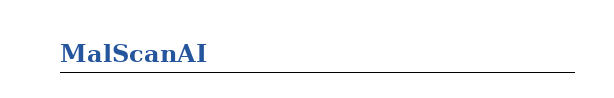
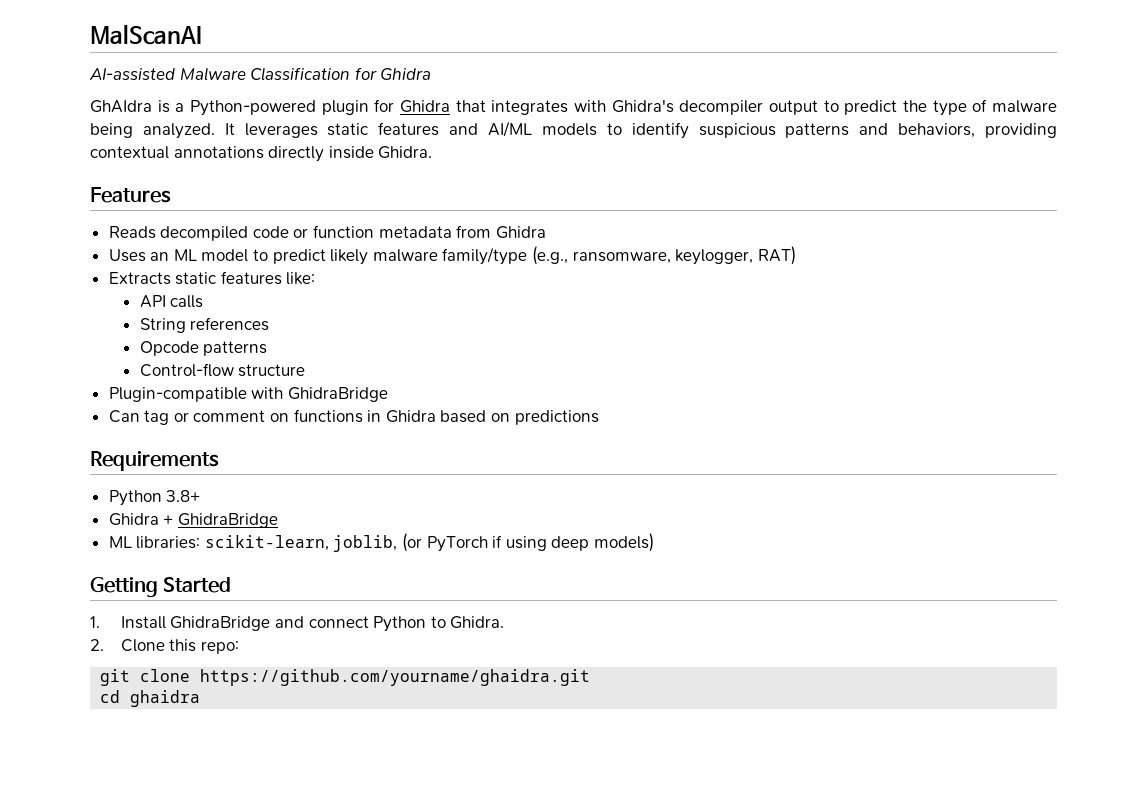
(207, 53) none -> [89,67,432,81] [90,99,1057,116] [90,121,1057,139] [90,146,433,162] [90,187,171,203] [108,225,546,241] [108,246,796,265] [108,271,316,285] [139,295,204,308] [139,317,270,333] [139,341,268,356] [139,363,306,377] [108,387,388,402] [108,409,599,425] [90,451,219,471] [108,490,201,506] [108,513,278,528] [108,533,655,552] [90,577,232,597] [90,616,505,632] [90,639,240,654] [100,669,591,686] [100,690,201,707] // AI-assisted Malware Classification for Ghidra // GhAIdra is a Python-powered plugin for Ghidra that integrates with Ghidra's decompiler output to predict the type of malware being analyzed. It leverages static features and AI/ML models to identify suspicious patterns and behaviors, providing contextual annotations directly inside Ghidra. // Features // Reads decompiled code or function metadata from Ghidra // Uses an ML model to predict likely malware family/type (e.g., ransomware, keylogger, RAT) // Extracts static features like: // API calls // String references // Opcode patterns // Control-flow structure // Plugin-compatible with GhidraBridge // Can tag or comment on functions in Ghidra based on predictions // Requirements // Python 3.8+ // Ghidra + GhidraBridge // ML libraries: scikit-learn, joblib, (or PyTorch if using deep models) // Getting Started // 1. Install GhidraBridge and connect Python to Ghidra. // 2. Clone this repo: // git clone https://github.com/yourname/ghaidra.git // cd ghaidra

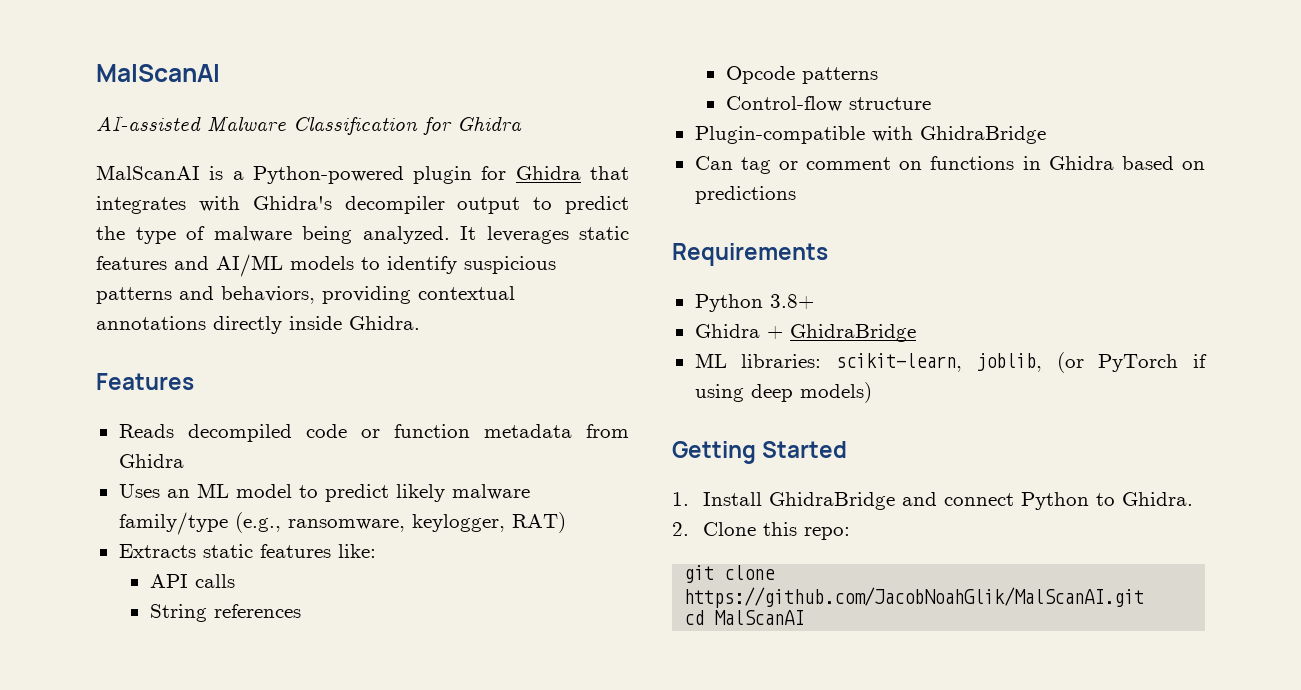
[90,100,152,113] GhAIdra -> [96,165,200,180] MalScanAI
[200,669,591,686] https://github.com/yourname/ghaidra.git -> [684,587,1145,608] https://github.com/JacobNoahGlik/MalScanAI.git
[130,690,201,707] ghaidra -> [714,610,805,625] MalScanAI

